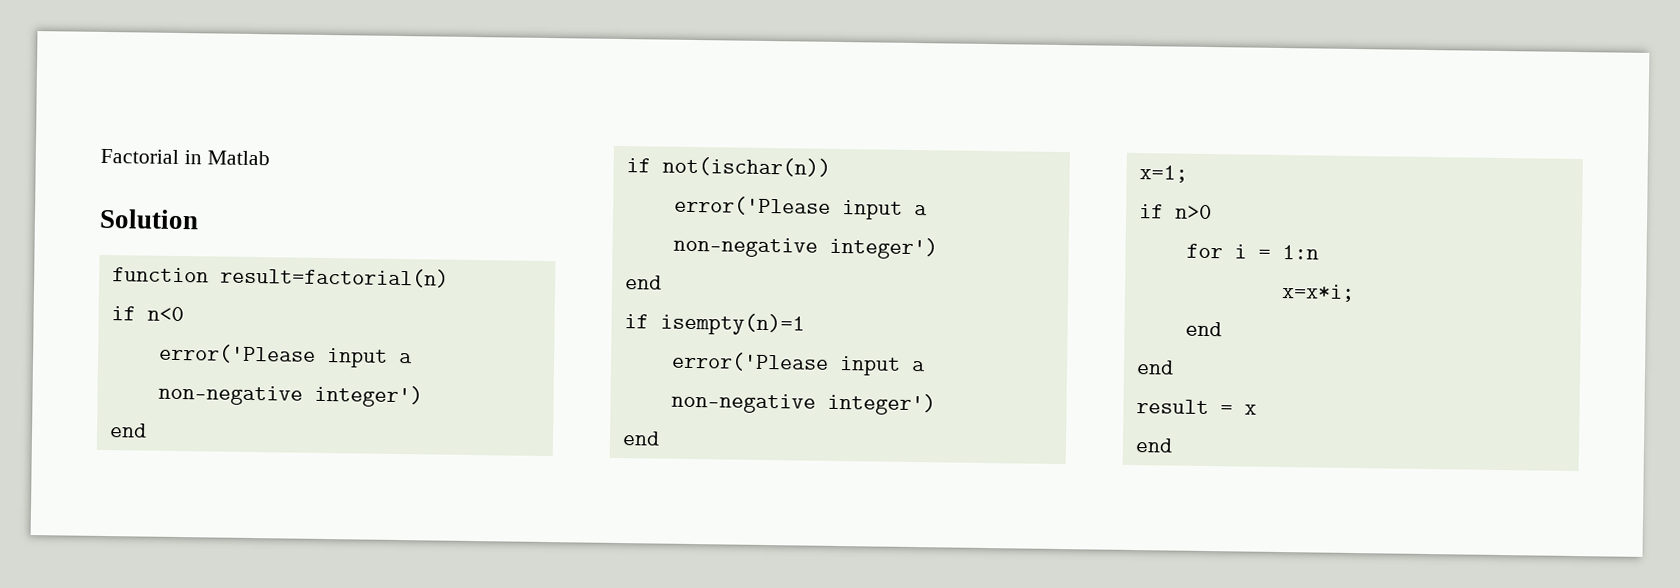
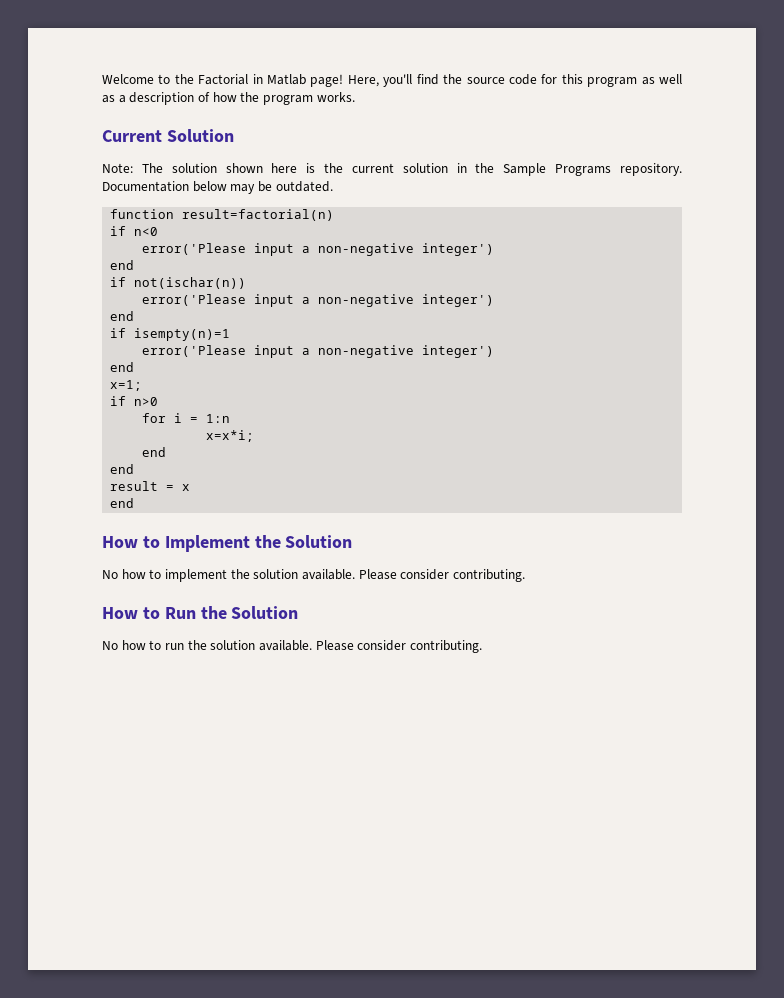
(100, 156) none -> [102,74,194,84] Welcome to the
[99,208,199,230] // Solution -> [310,74,683,87] [102,92,355,105] [102,129,234,142] [102,163,683,176] [102,181,333,194] page! Here, you'll find the source code for this program as well as a description of how the program works. // Current Solution // Note: The solution shown here is the current solution in the Sample Programs repository. Documentation below may be outdated.
(1173, 445) none -> [102,535,353,552] [102,569,525,582] [102,606,299,619] [102,640,482,653] // How to Implement the Solution // No how to implement the solution available. Please consider contributing. // How to Run the Solution // No how to run the solution available. Please consider contributing.

